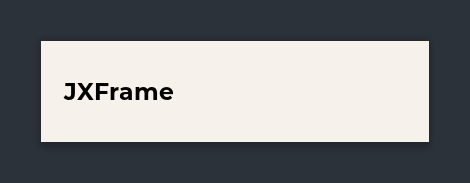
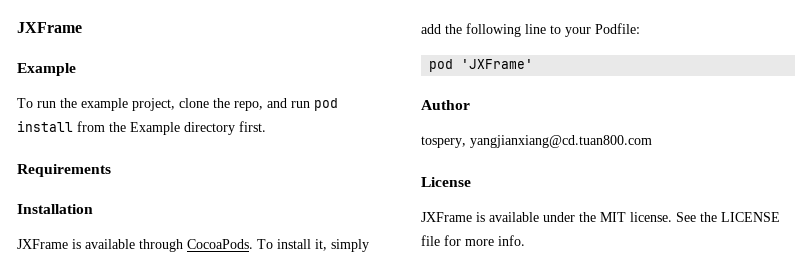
[63,83,174,100] JXFrame -> [17,22,82,33] [17,63,76,76] [17,98,338,111] [17,121,266,135] [17,164,111,177] [17,204,93,214] [17,239,369,252] [421,23,640,37] [429,59,534,72] [421,100,470,110] [421,135,652,148] [421,177,471,187] [421,212,780,222] [421,235,525,246] JXFrame // Example // To run the example project, clone the repo, and run pod install from the Example directory first. // Requirements // Installation // JXFrame is available through CocoaPods. To install it, simply add the following line to your Podfile: // pod 'JXFrame' // Author // tospery, yangjianxiang@cd.tuan800.com // License // JXFrame is available under the MIT license. See the LICENSE file for more info.

